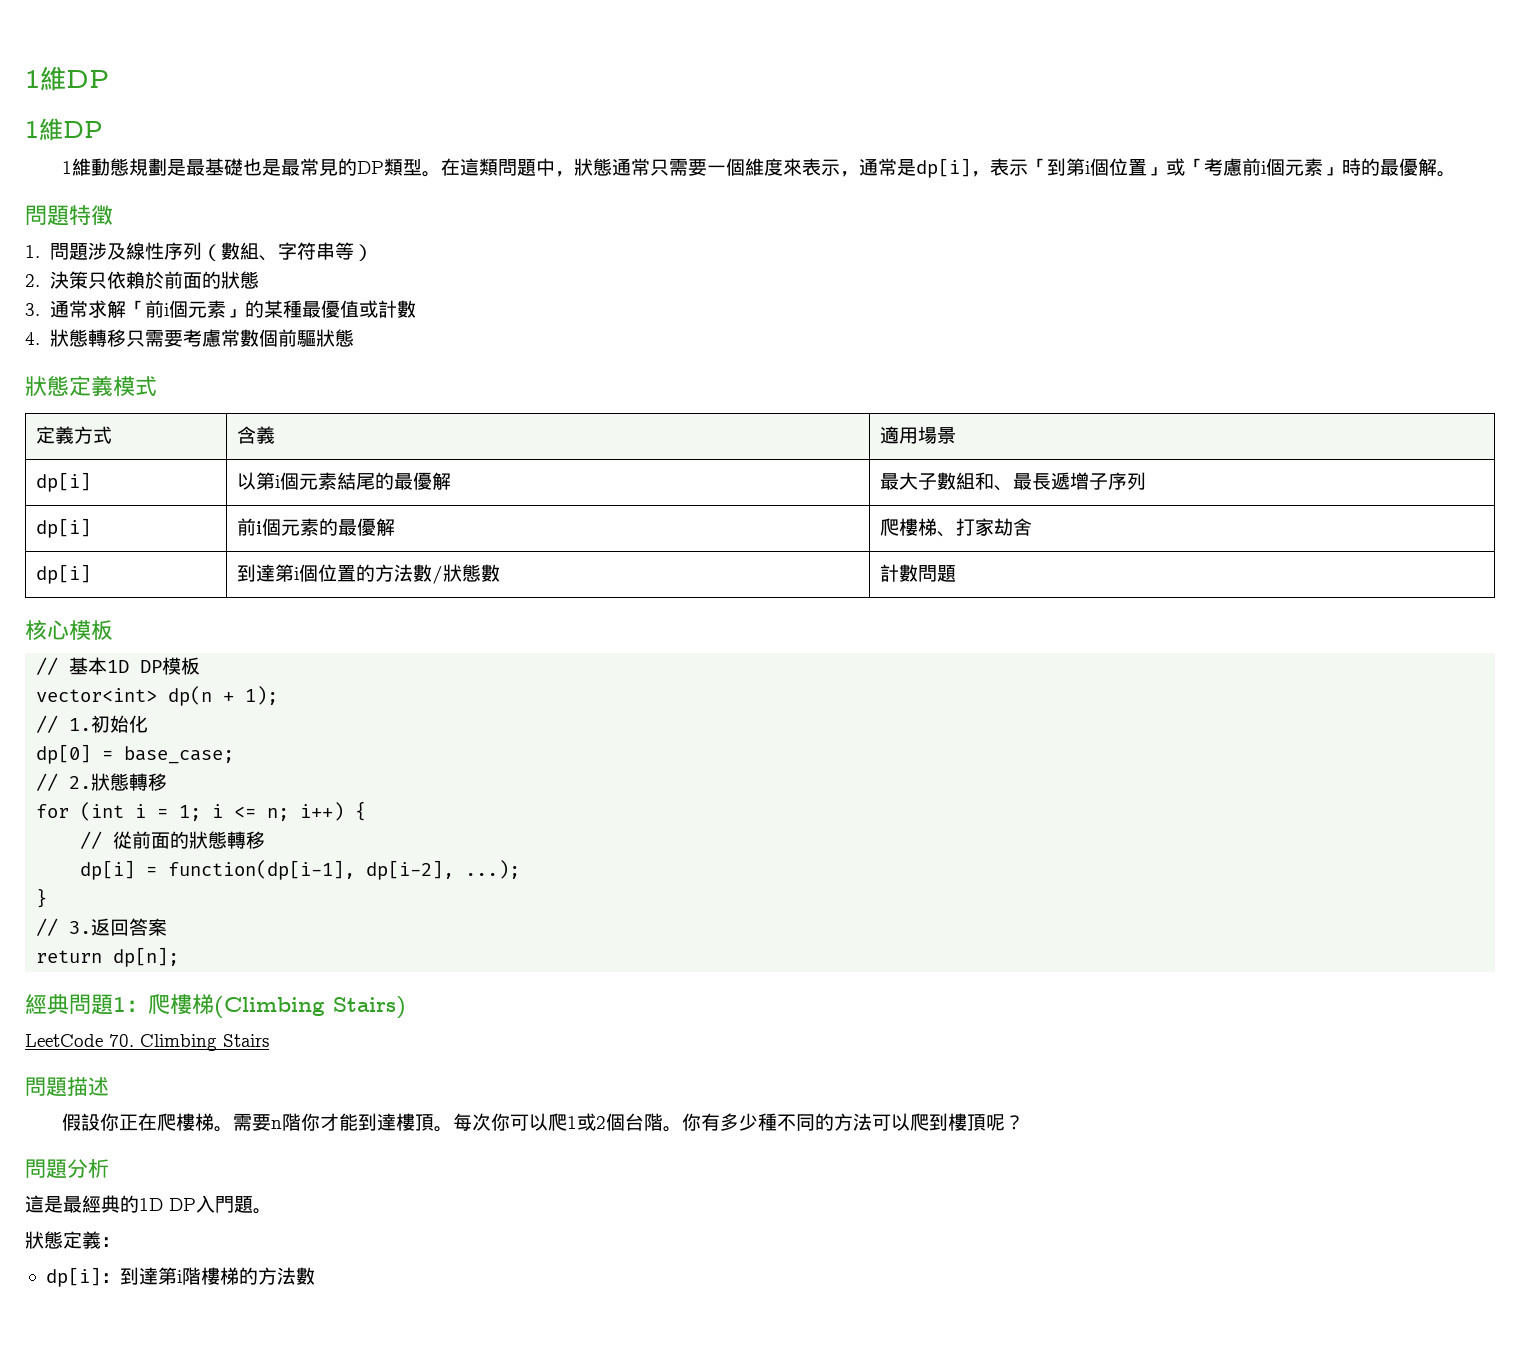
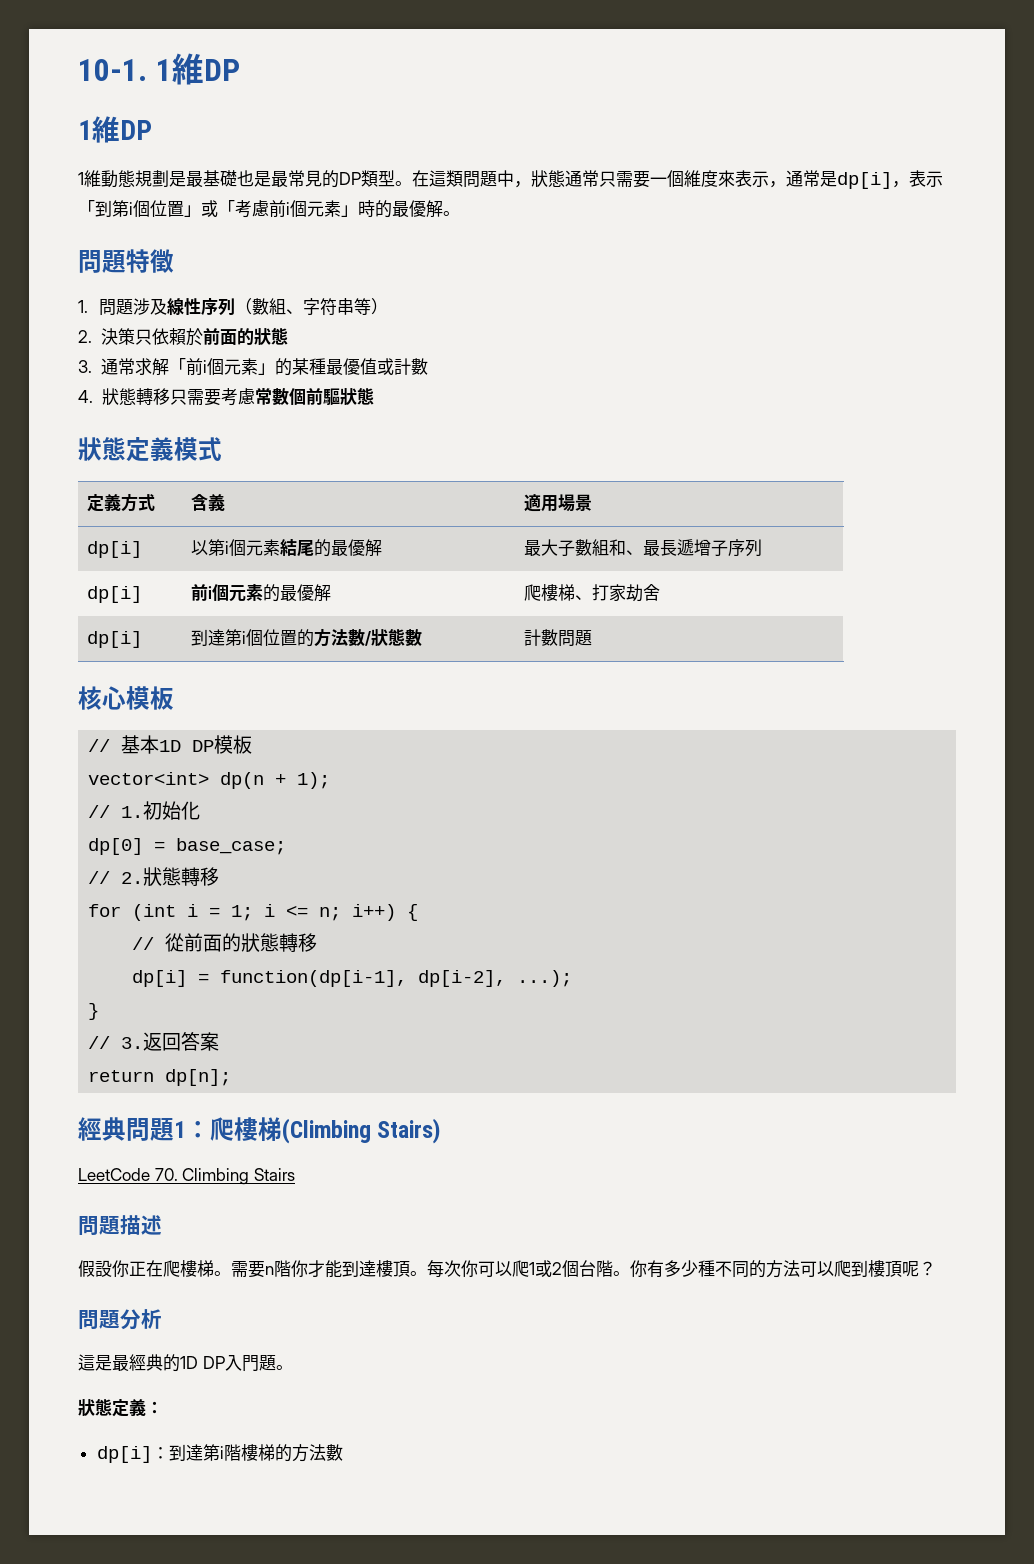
(25, 79) none -> [78,59,147,81] 10-1.

